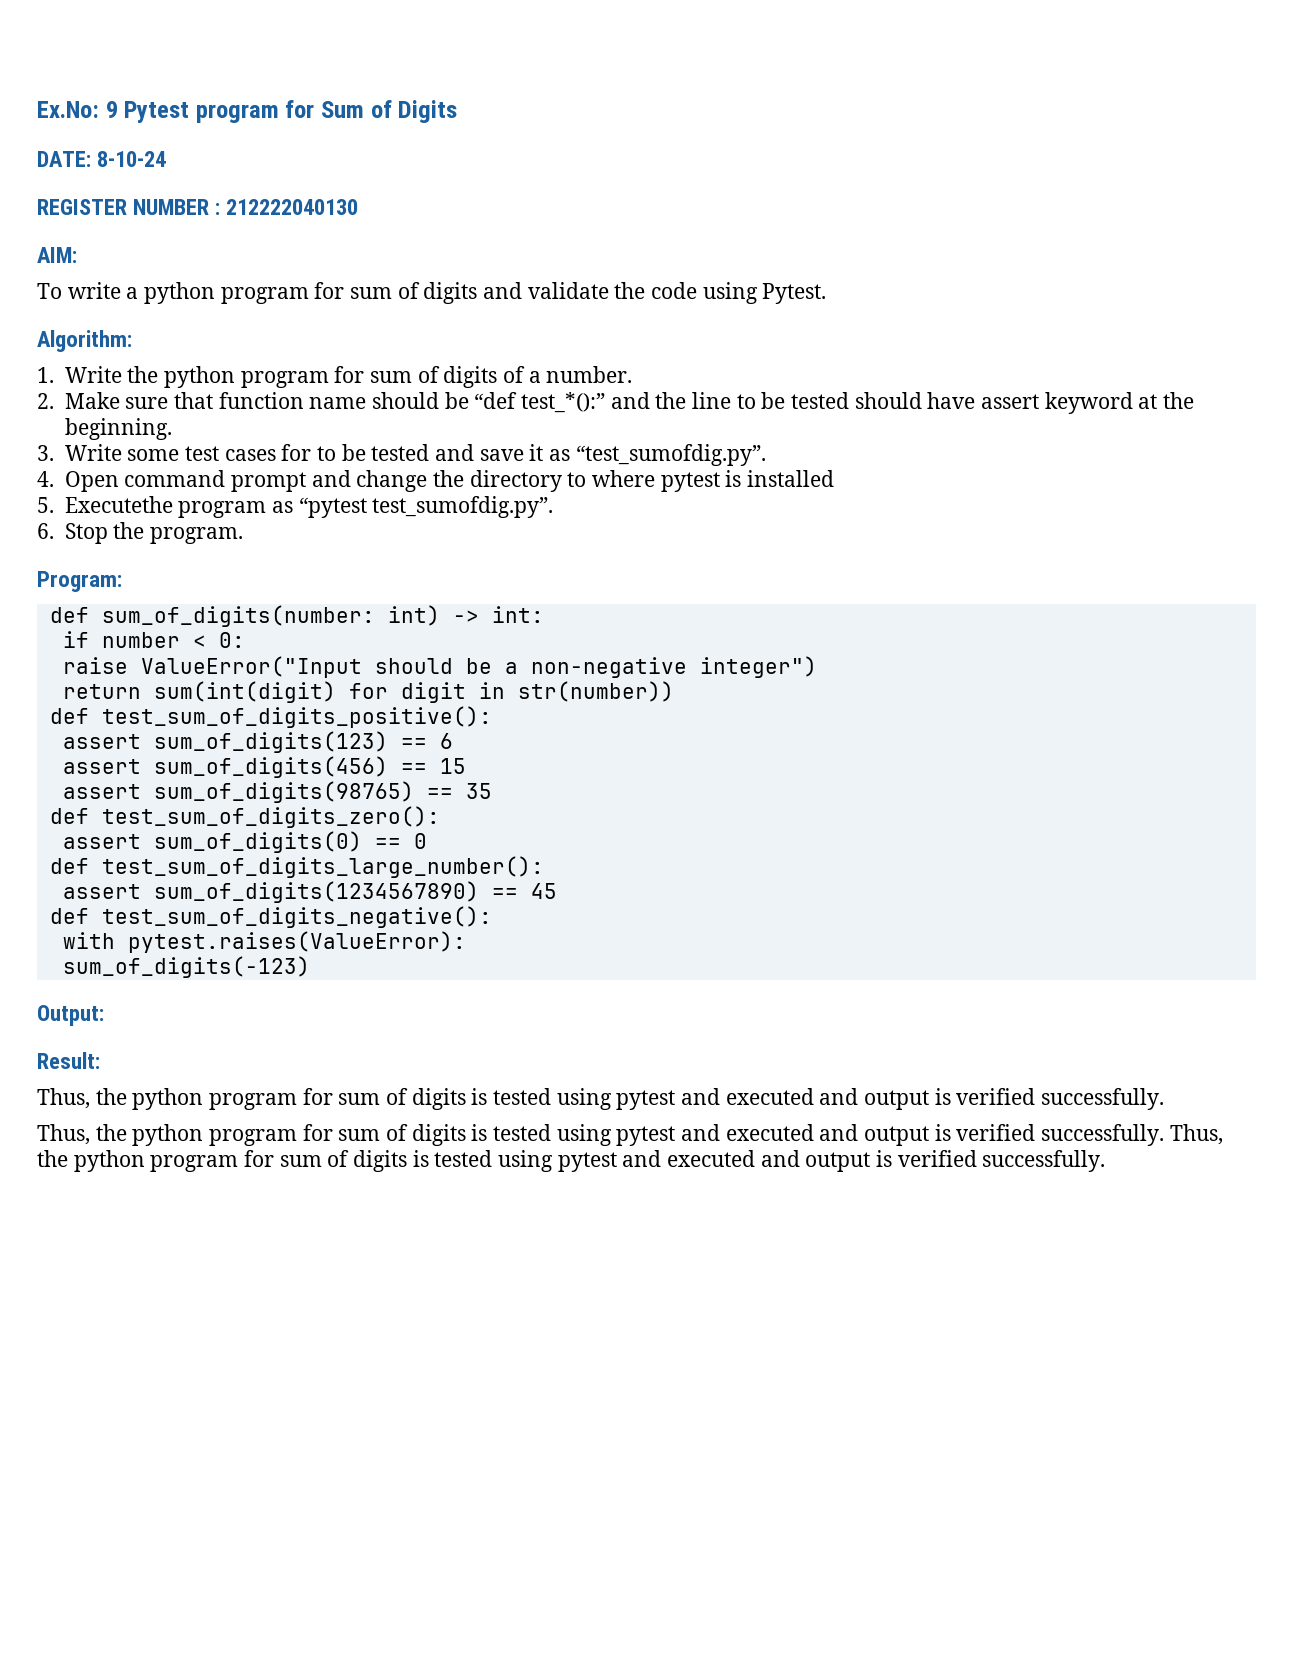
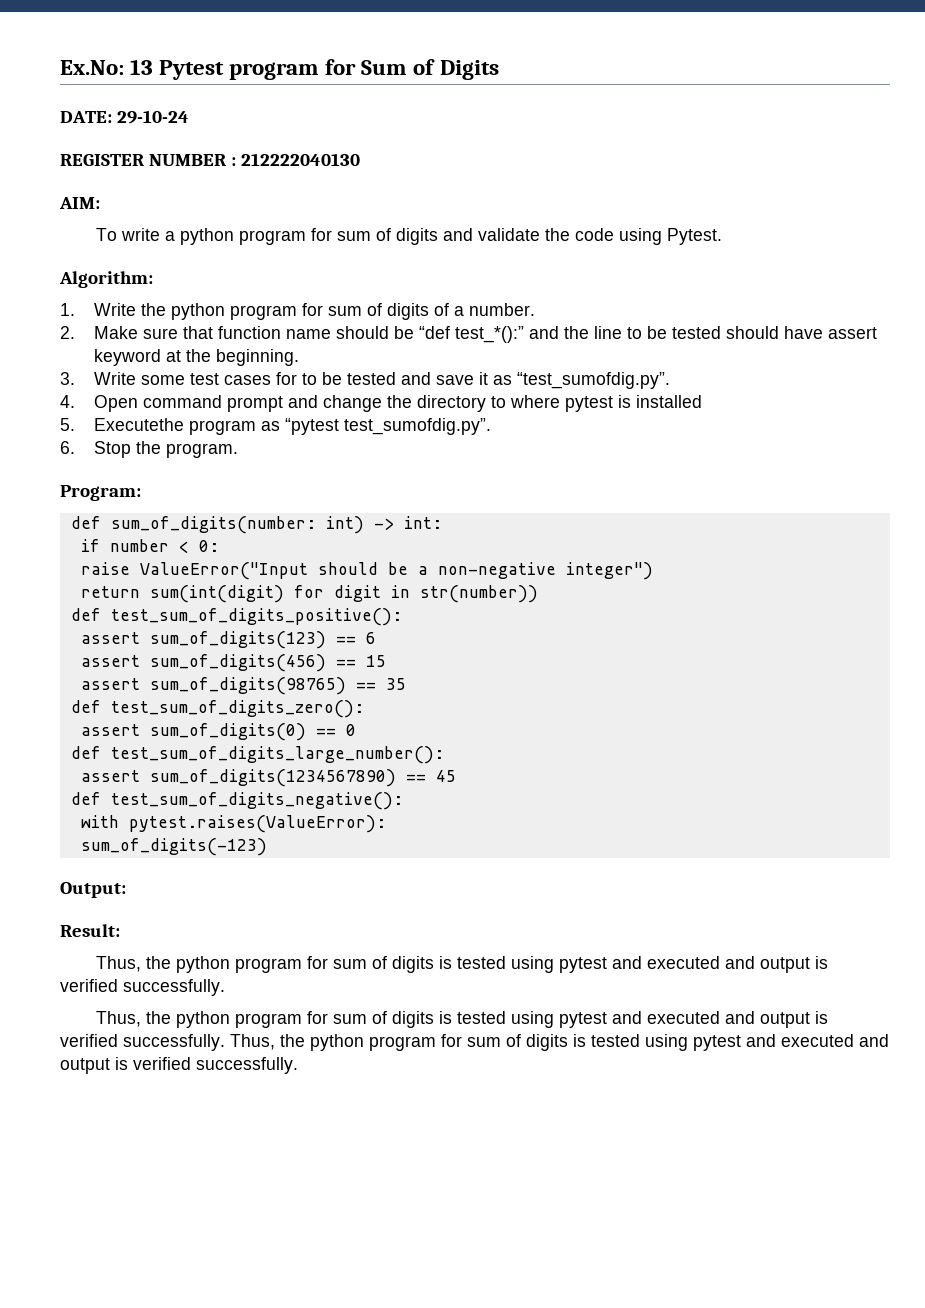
[105,101,118,118] 9 -> [130,59,154,75] 13
[97,151,167,167] 8-10-24 -> [117,110,190,124] 29-10-24

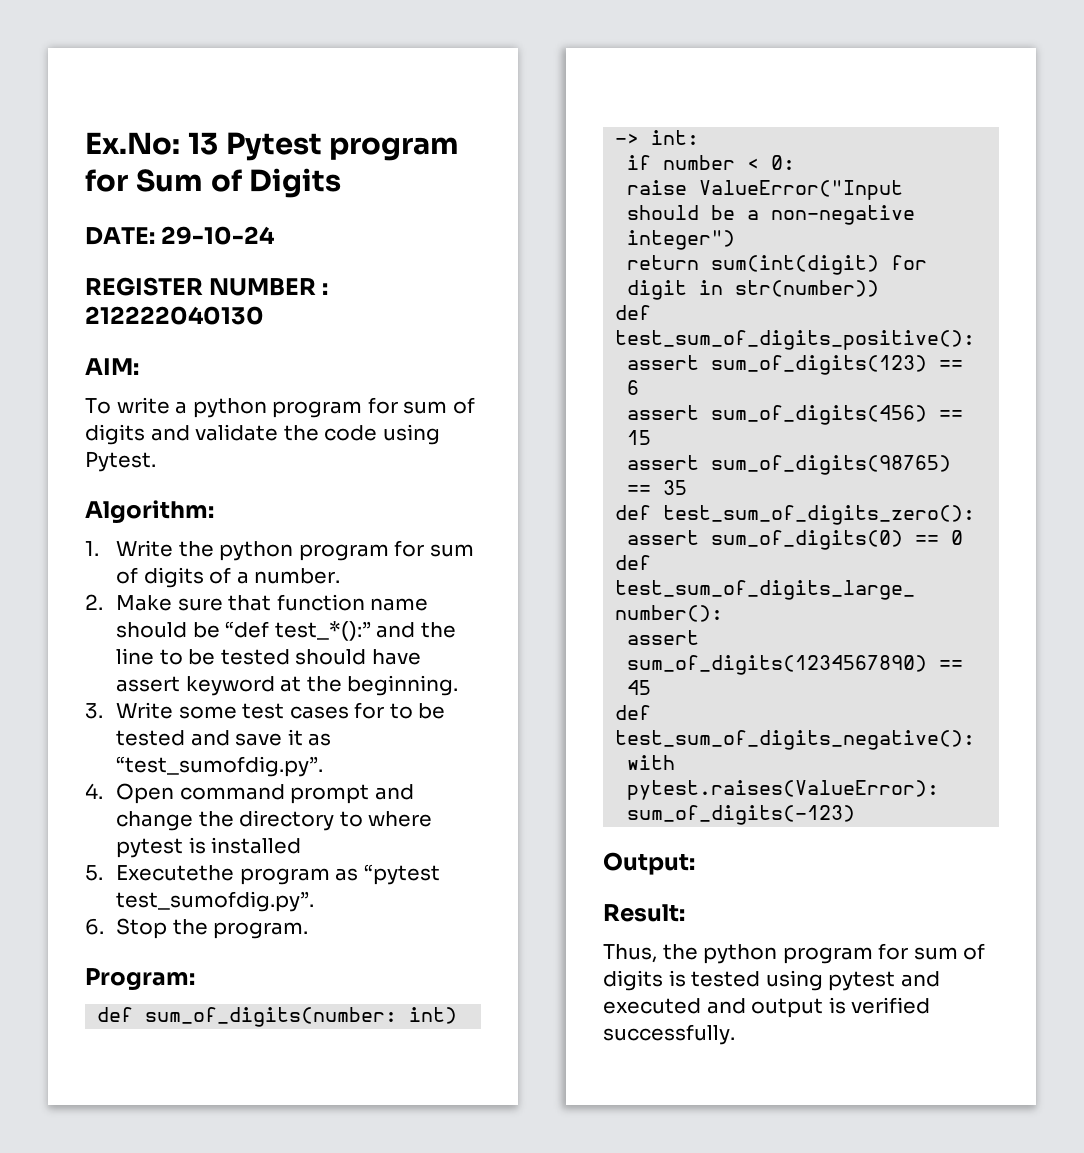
[95,1011,828,1028] [60,1034,889,1051] [60,1057,298,1074] // Thus, the python program for sum of digits is tested using pytest and executed and output is verified successfully. Thus, the python program for sum of digits is tested using pytest and executed and output is verified successfully. -> (735, 1034) none

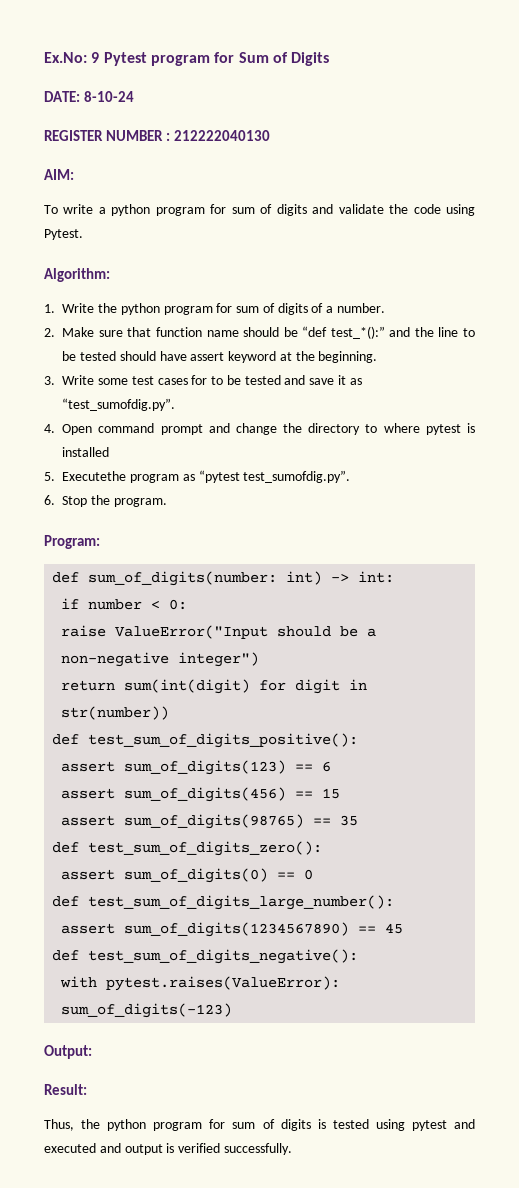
[187,132,218,155] 13 -> [91,52,100,63] 9
[161,226,275,245] 29-10-24 -> [83,91,134,102] 8-10-24

